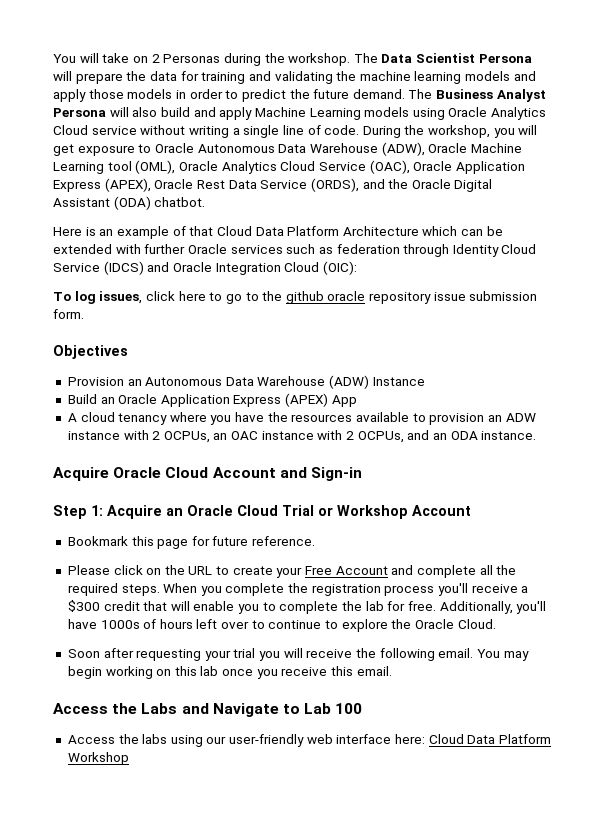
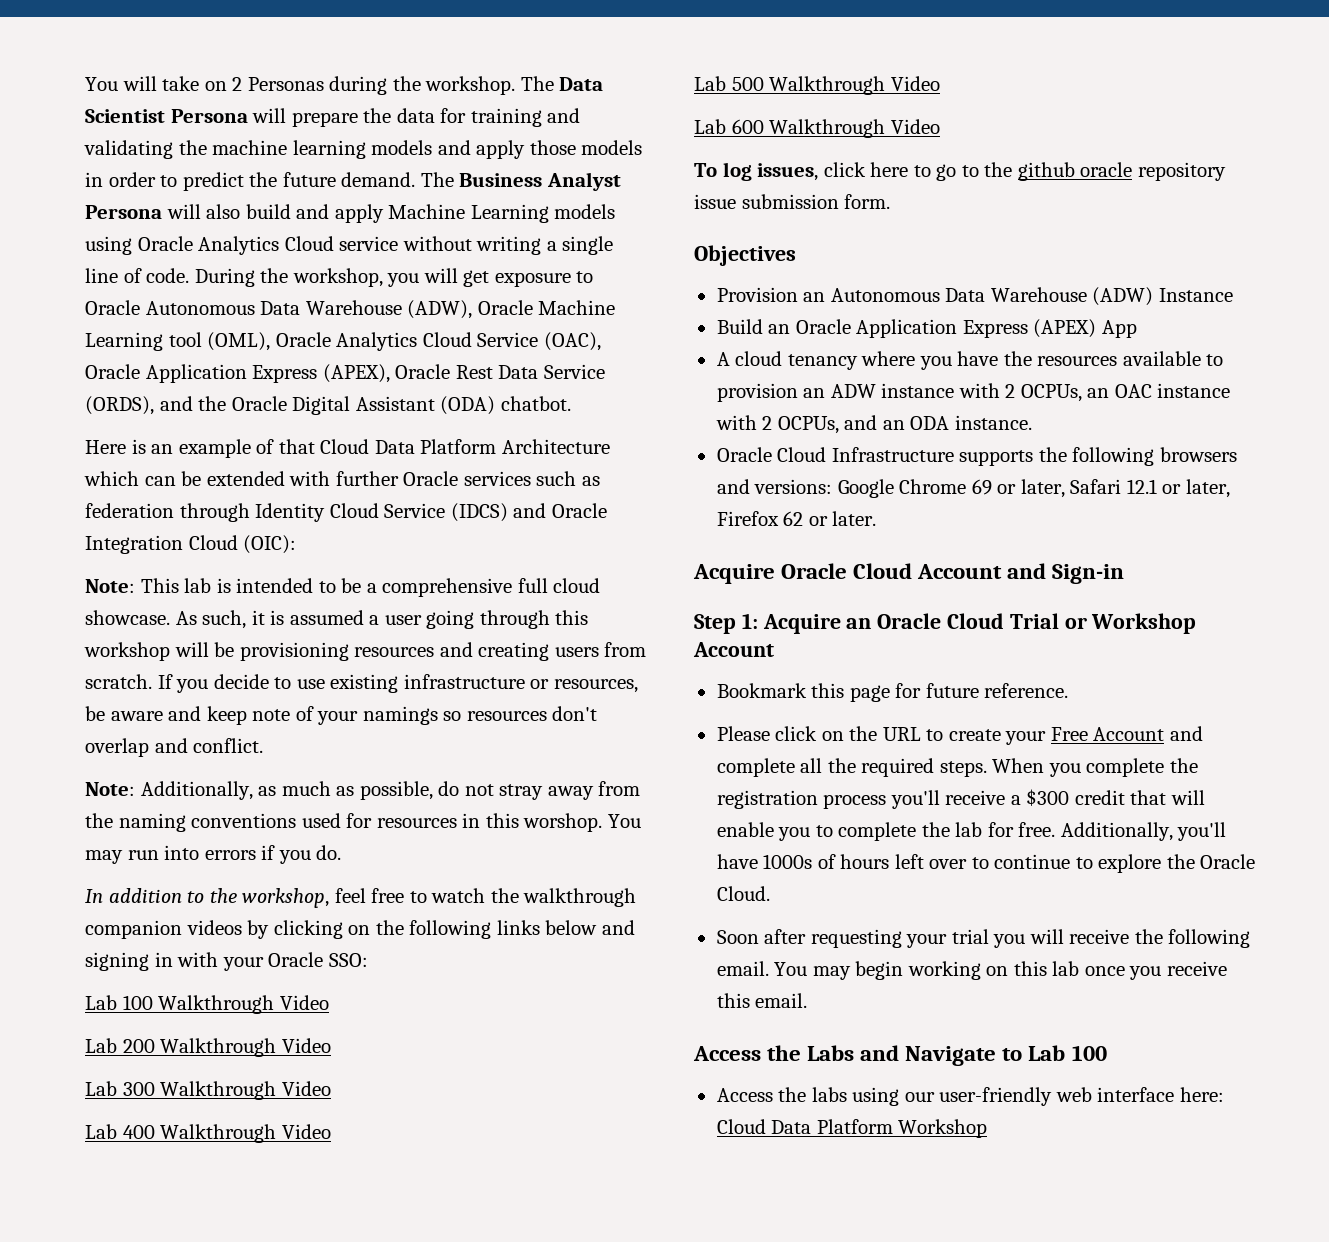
(357, 268) none -> [85,578,601,597] [85,610,589,629] [84,642,647,661] [85,674,638,693] [85,706,598,725] [85,738,264,757] [85,781,641,800] [85,813,641,832] [85,845,342,864] [85,888,637,908] [85,920,635,939] [85,952,368,971] [85,995,329,1014] [85,1038,331,1057] [85,1081,331,1100] [85,1124,331,1143] [694,76,940,95] [694,119,940,138] // Note: This lab is intended to be a comprehensive full cloud showcase. As such, it is assumed a user going through this workshop will be provisioning resources and creating users from scratch. If you decide to use existing infrastructure or resources, be aware and keep note of your namings so resources don't overlap and conflict. // Note: Additionally, as much as possible, do not stray away from the naming conventions used for resources in this worshop. You may run into errors if you do. // In addition to the workshop, feel free to watch the walkthrough companion videos by clicking on the following links below and signing in with your Oracle SSO: // Lab 100 Walkthrough Video // Lab 200 Walkthrough Video // Lab 300 Walkthrough Video // Lab 400 Walkthrough Video // Lab 500 Walkthrough Video // Lab 600 Walkthrough Video
(537, 435) none -> [716,447,1237,466] [716,479,1230,498] [716,511,877,526] // Oracle Cloud Infrastructure supports the following browsers and versions: Google Chrome 69 or later, Safari 12.1 or later, Firefox 62 or later.

